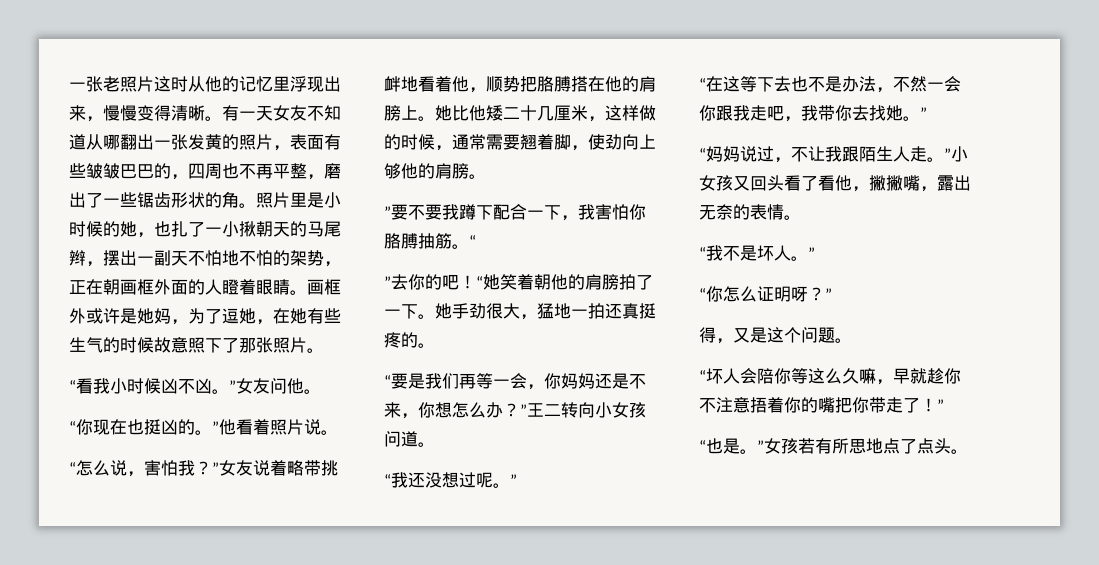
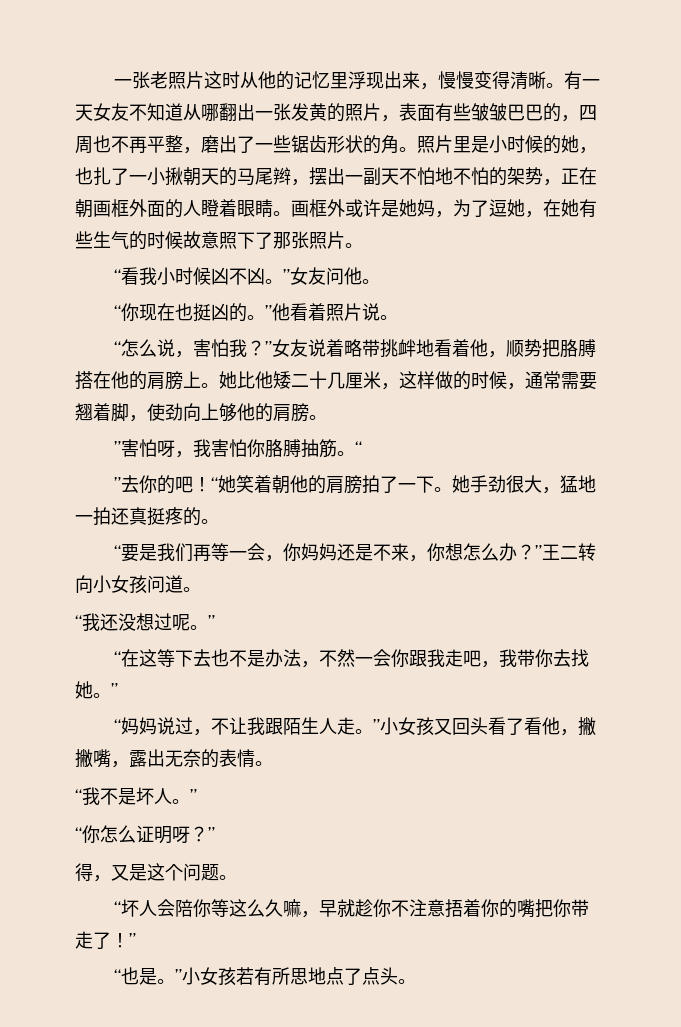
[391,204,561,220] 要不要我蹲下配合一下 -> [120,439,175,457] 害怕呀
(764, 446) none -> [181,967,200,985] 小

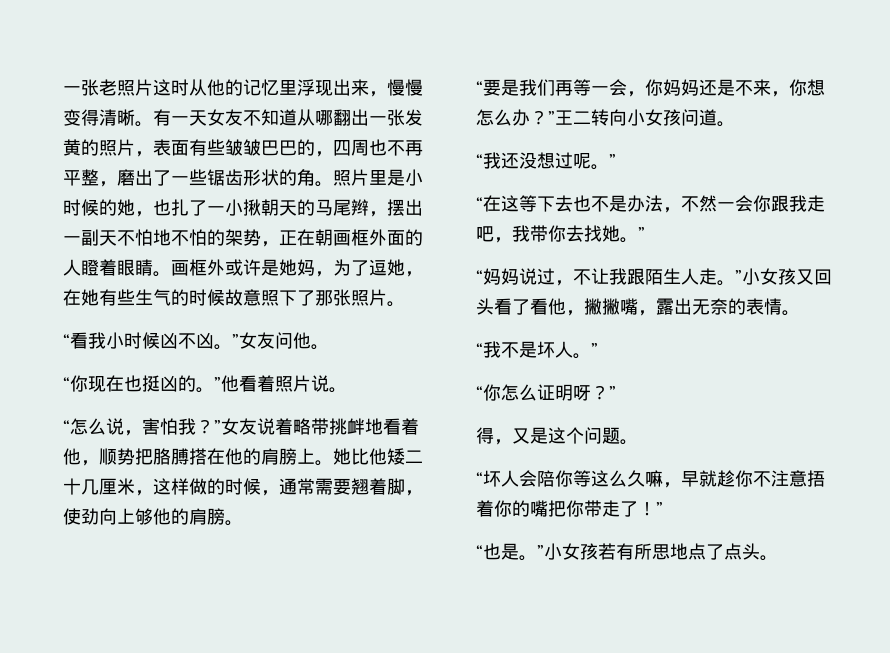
[113,439,362,458] [113,475,596,494] [75,507,219,526] // ”害怕呀，我害怕你胳膊抽筋。“ // ”去你的吧！“她笑着朝他的肩膀拍了一下。她手劲很大，猛地一拍还真挺疼的。 -> (243, 523) none

